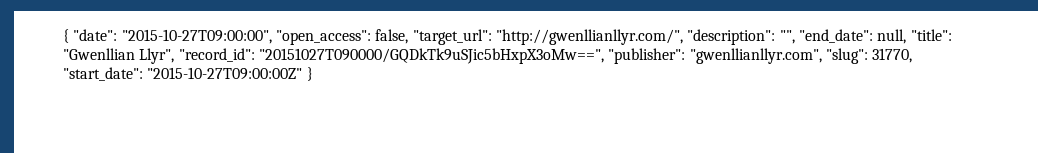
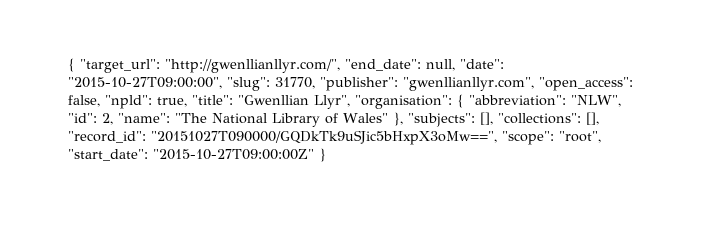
[63,29,952,45] [63,48,913,64] { "date": "2015-10-27T09:00:00", "open_access": false, "target_url": "http://gwenllianllyr.com/", "description": "", "end_date": null, "title": "Gwenllian Llyr", "record_id": "20151027T090000/GQDkTk9uSJic5bHxpX3oMw==", "publisher": "gwenllianllyr.com", "slug": 31770, -> [68,58,504,73] [68,77,633,91] [68,94,621,109] [68,112,599,127] [68,130,601,145] { "target_url": "http://gwenllianllyr.com/", "end_date": null, "date": "2015-10-27T09:00:00", "slug": 31770, "publisher": "gwenllianllyr.com", "open_access": false, "npld": true, "title": "Gwenllian Llyr", "organisation": { "abbreviation": "NLW", "id": 2, "name": "The National Library of Wales" }, "subjects": [], "collections": [], "record_id": "20151027T090000/GQDkTk9uSJic5bHxpX3oMw==", "scope": "root",

